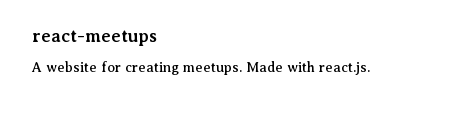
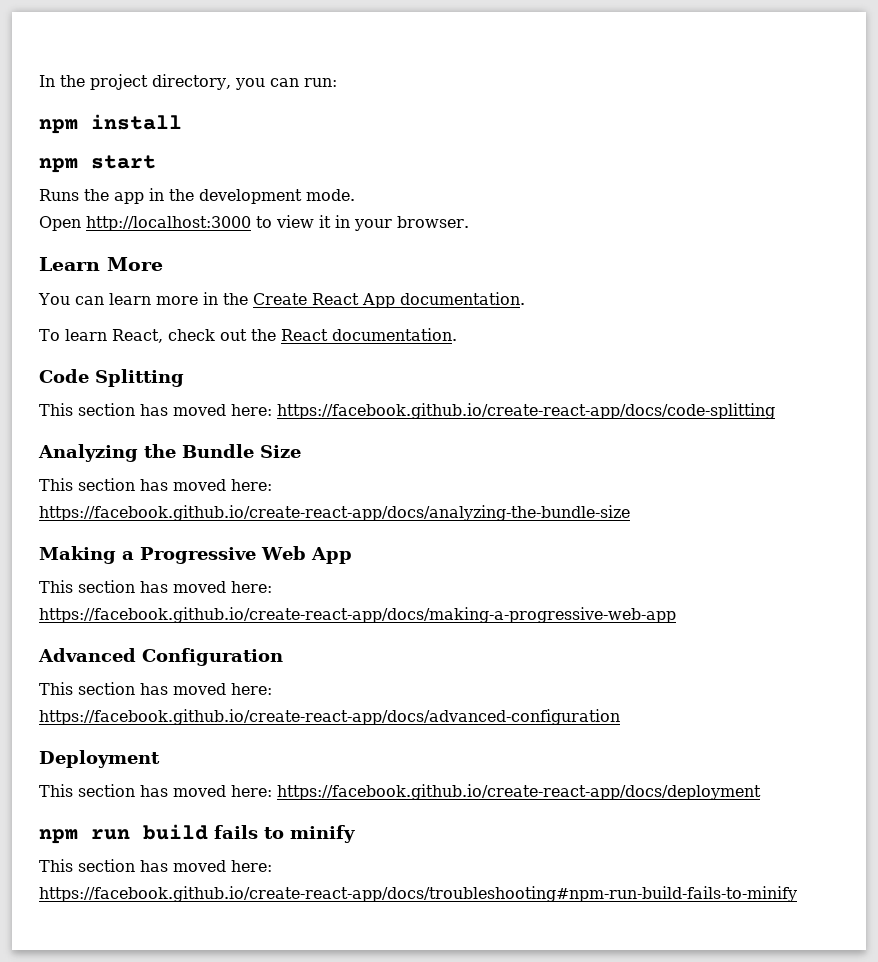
[32,30,157,46] [31,61,370,75] react-meetups // A website for creating meetups. Made with react.js. -> [39,74,337,90] [39,114,182,134] [39,155,156,173] [39,188,355,204] [39,215,469,231] [39,257,163,271] [38,292,525,308] [39,328,457,343] [39,369,184,387] [39,403,775,419] [38,444,301,462] [39,478,272,491] [39,505,630,521] [39,546,352,564] [39,580,272,593] [39,607,676,623] [38,648,283,666] [39,682,272,695] [39,709,620,725] [39,750,160,768] [39,784,761,800] [39,824,355,844] [39,859,272,872] [39,886,797,902] In the project directory, you can run: // npm install // npm start // Runs the app in the development mode. // Open http://localhost:3000 to view it in your browser. // Learn More // You can learn more in the Create React App documentation. // To learn React, check out the React documentation. // Code Splitting // This section has moved here: https://facebook.github.io/create-react-app/docs/code-splitting // Analyzing the Bundle Size // This section has moved here: https://facebook.github.io/create-react-app/docs/analyzing-the-bundle-size // Making a Progressive Web App // This section has moved here: https://facebook.github.io/create-react-app/docs/making-a-progressive-web-app // Advanced Configuration // This section has moved here: https://facebook.github.io/create-react-app/docs/advanced-configuration // Deployment // This section has moved here: https://facebook.github.io/create-react-app/docs/deployment // npm run build fails to minify // This section has moved here: https://facebook.github.io/create-react-app/docs/troubleshooting#npm-run-build-fails-to-minify

